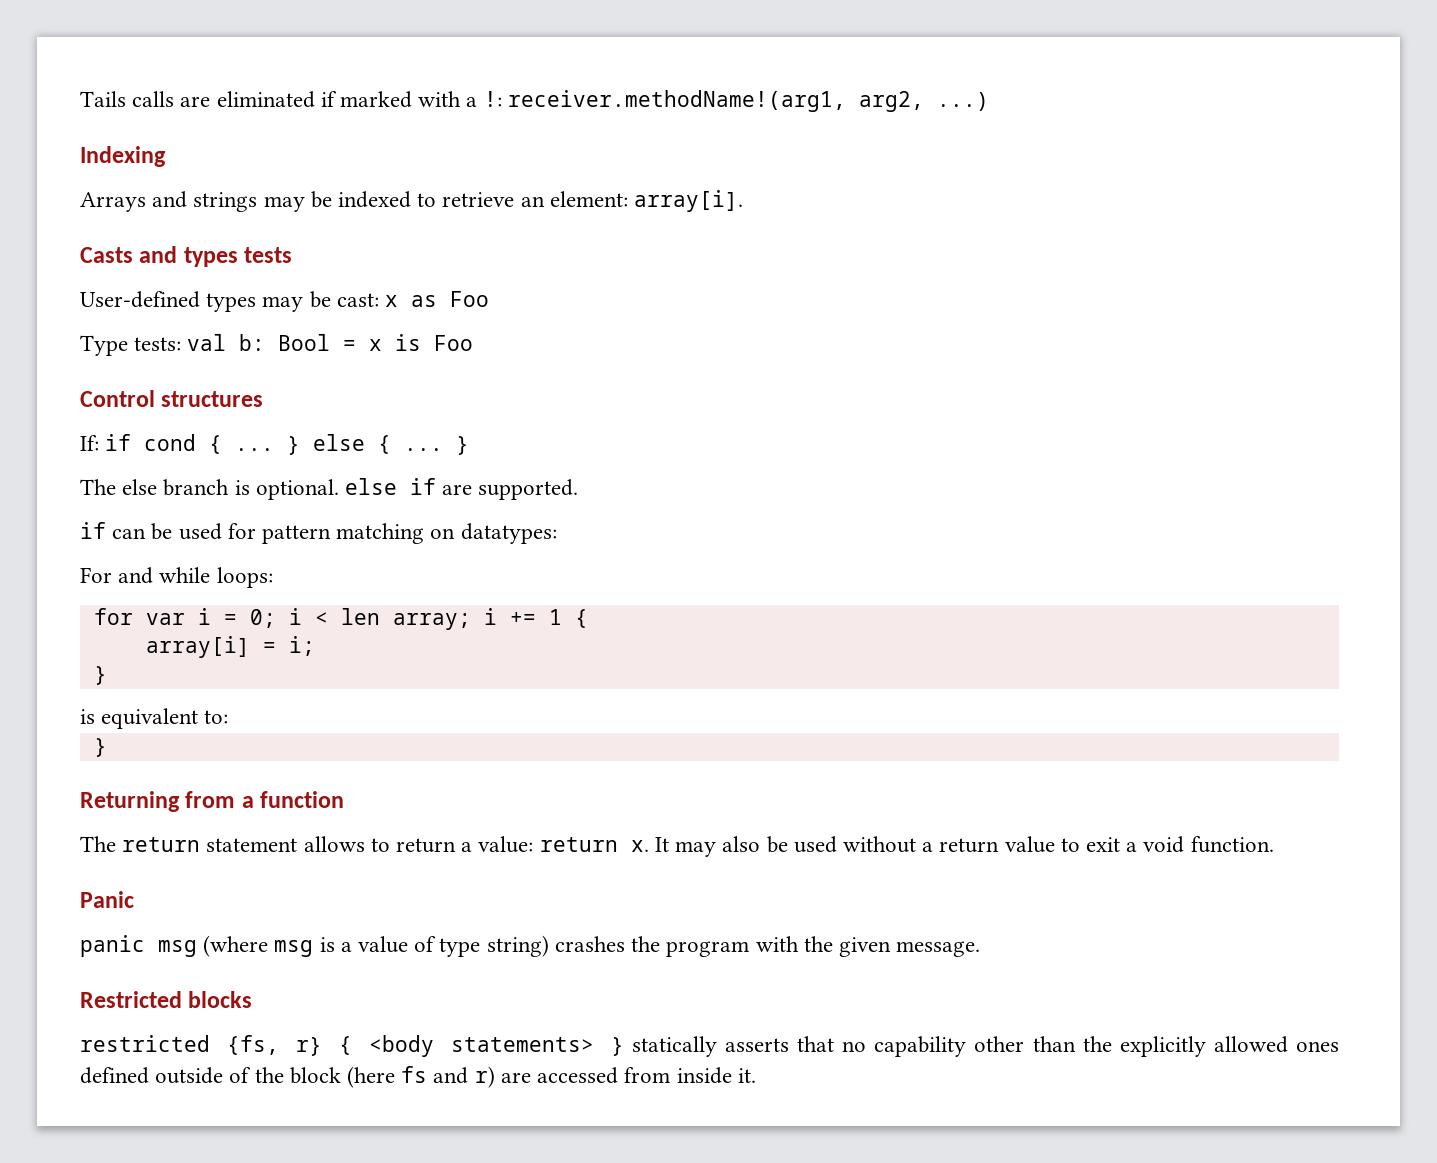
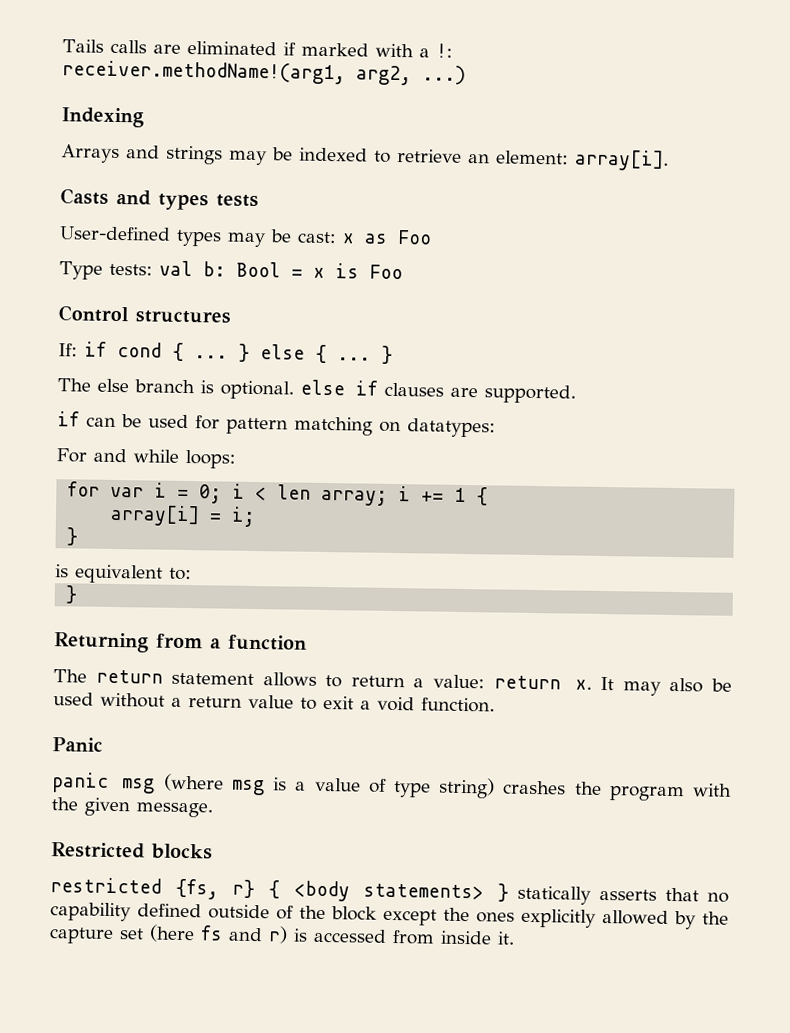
(437, 486) none -> [384,382,444,397] clauses
[974,1036,1339,1057] other than the explicitly allowed ones -> (131, 912) none
(341, 1075) none -> [383,907,729,930] [49,927,144,945] except the ones explicitly allowed by the capture set
[500,1072,531,1083] are -> [293,928,308,942] is

